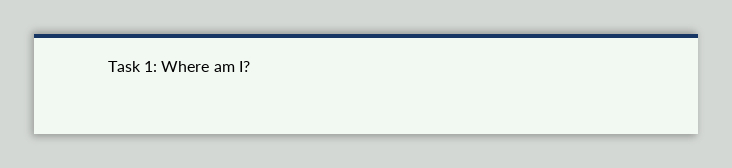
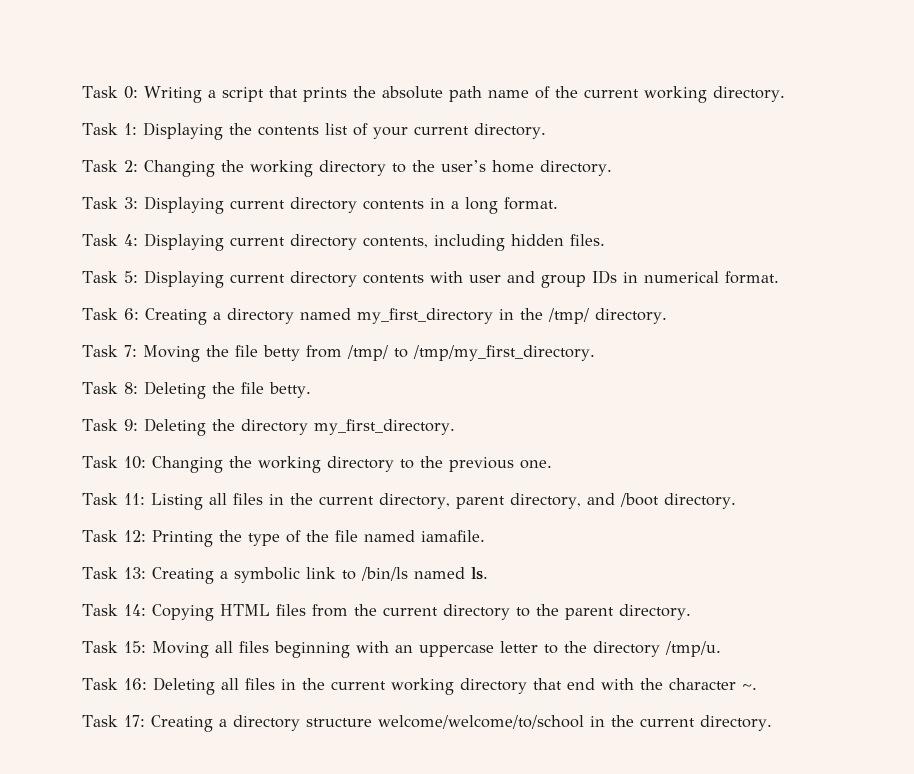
[108,61,250,72] Task 1: Where am I? -> [82,86,785,103] [82,122,546,140] [82,160,612,177] [82,196,558,214] [82,233,605,251] [82,270,779,288] [82,308,667,325] [82,345,595,362] [82,381,311,399] [82,418,455,436] [82,456,552,473] [82,493,736,510] [82,530,485,547] [82,567,488,584] [82,604,691,621] [82,641,721,658] [82,677,757,695] [82,715,772,732] Task 0: Writing a script that prints the absolute path name of the current working directory. // Task 1: Displaying the contents list of your current directory. // Task 2: Changing the working directory to the user’s home directory. // Task 3: Displaying current directory contents in a long format. // Task 4: Displaying current directory contents, including hidden files. // Task 5: Displaying current directory contents with user and group IDs in numerical format. // Task 6: Creating a directory named my_first_directory in the /tmp/ directory. // Task 7: Moving the file betty from /tmp/ to /tmp/my_first_directory. // Task 8: Deleting the file betty. // Task 9: Deleting the directory my_first_directory. // Task 10: Changing the working directory to the previous one. // Task 11: Listing all files in the current directory, parent directory, and /boot directory. // Task 12: Printing the type of the file named iamafile. // Task 13: Creating a symbolic link to /bin/ls named ls. // Task 14: Copying HTML files from the current directory to the parent directory. // Task 15: Moving all files beginning with an uppercase letter to the directory /tmp/u. // Task 16: Deleting all files in the current working directory that end with the character ~. // Task 17: Creating a directory structure welcome/welcome/to/school in the current directory.

